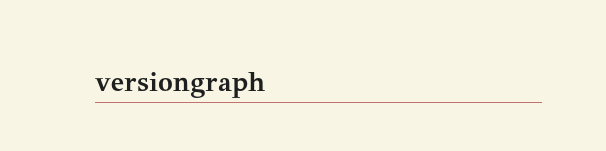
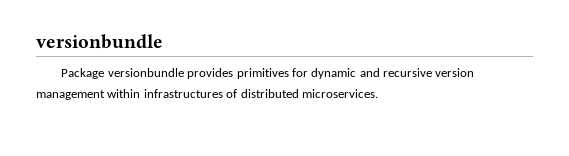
[95,72,265,98] versiongraph -> [36,34,163,49] [61,68,475,79] [36,89,378,100] versionbundle // Package versionbundle provides primitives for dynamic and recursive version management within infrastructures of distributed microservices.

